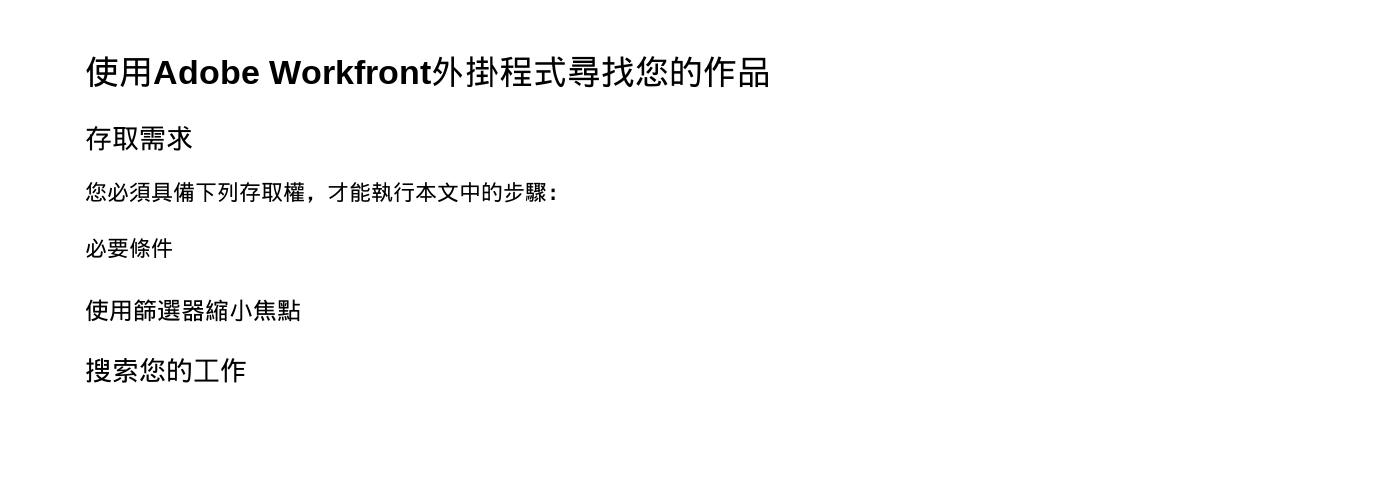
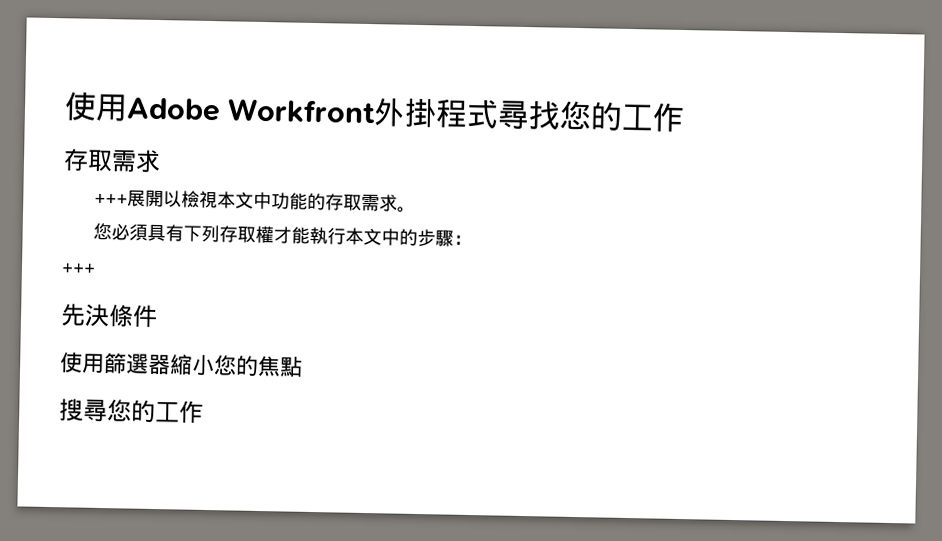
[703,56,772,88] [85,125,193,151] 作品 // 存取需求 -> [621,102,686,133] [63,148,161,174] [94,189,417,213] 工作 // 存取需求 // +++展開以檢視本文中功能的存取需求。
[173,182,195,202] 備 -> [165,224,185,242] 有
[305,196,327,203] ， -> (275, 234) none
[85,238,129,259] 必要 -> [61,263,96,274] [60,303,110,328] +++ // 先決
(253, 310) none -> [213,354,259,376] 您的
[112,358,139,383] 索 -> [83,398,108,423] 尋

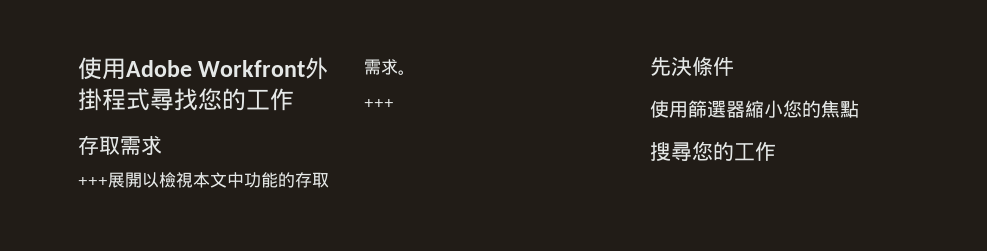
[93,222,473,247] // 您必須具有下列存取權才能執行本文中的步驟： -> (415, 72) none

